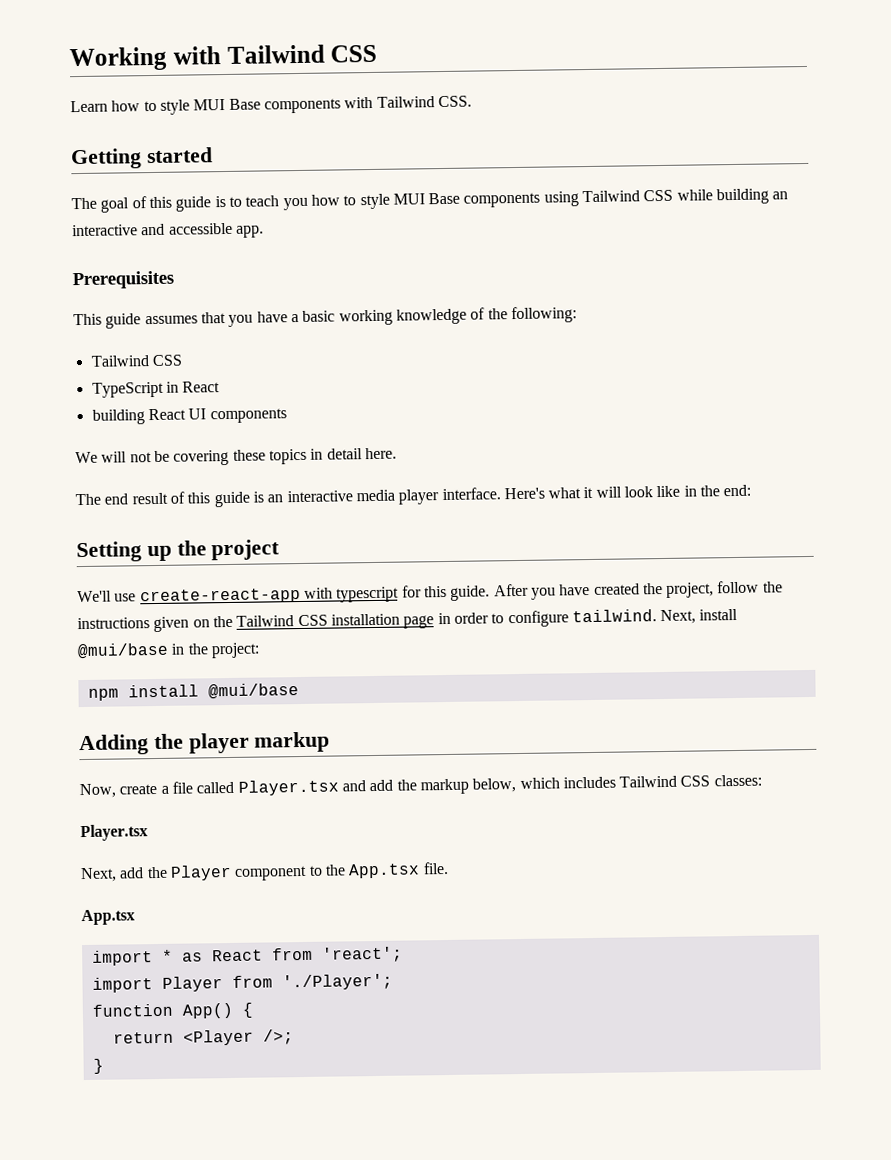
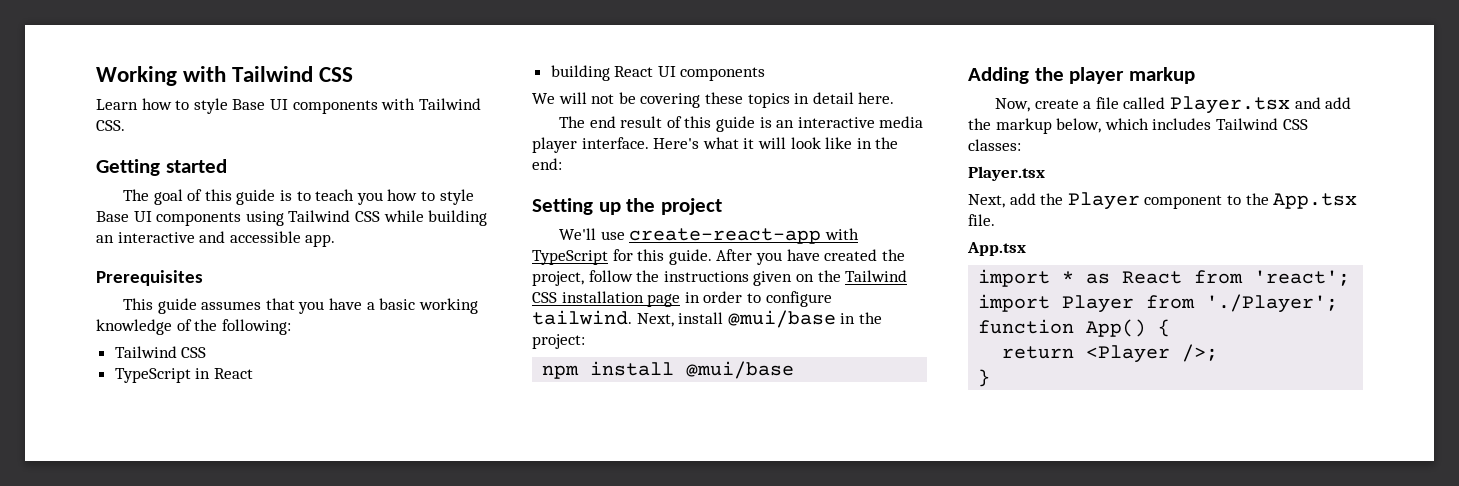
[193,98,261,111] MUI Base -> [232,99,288,110] Base UI
[392,192,461,205] MUI Base -> [96,211,152,222] Base UI
[336,586,400,603] typescript -> [532,250,608,265] TypeScript

